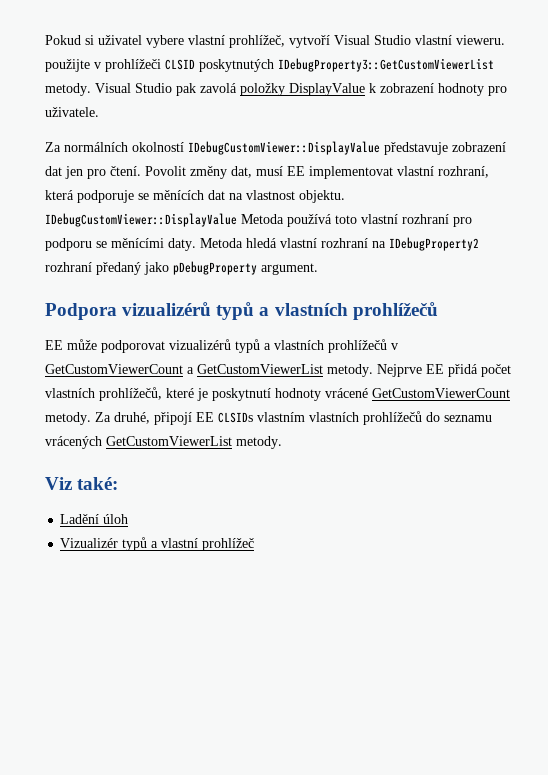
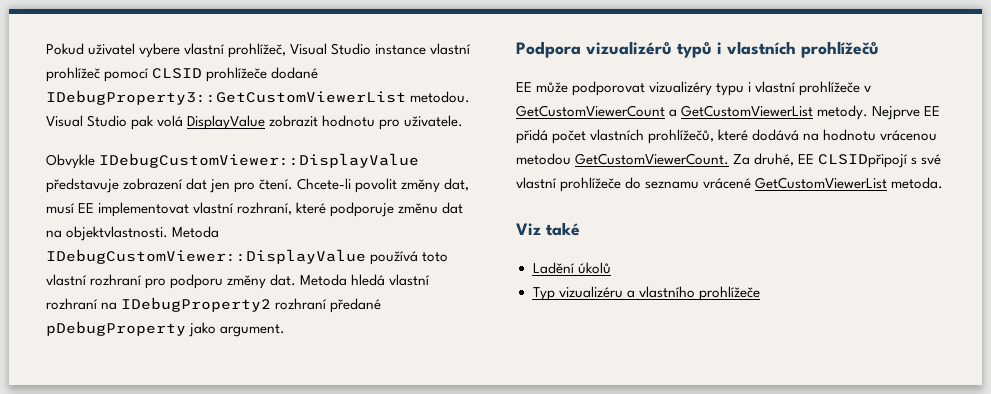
[85,35,94,45] si -> (84, 49) none
[289,35,505,48] [45,58,494,72] [45,83,484,96] vytvoří Visual Studio vlastní vieweru. použijte v prohlížeči CLSID poskytnutých IDebugProperty3::GetCustomViewerList metody. Visual Studio pak zavolá položky DisplayValue k zobrazení hodnoty -> [290,43,471,55] [46,67,319,82] [46,90,471,105] [46,115,376,130] Visual Studio instance vlastní prohlížeč pomocí CLSID prohlížeče dodané IDebugProperty3::GetCustomViewerList metodou. Visual Studio pak volá DisplayValue zobrazit hodnotu
[45,142,184,152] Za normálních okolností -> [46,154,95,169] Obvykle
[145,166,186,176] Povolit -> [297,178,398,193] Chcete-li povolit
[45,190,345,203] [45,213,284,227] která podporuje se měnících dat na vlastnost objektu. IDebugCustomViewer::DisplayValue Metoda -> [296,202,464,217] [46,226,220,241] [46,249,366,264] které podporuje změnu dat na objektvlastnosti. Metoda IDebugCustomViewer::DisplayValue
[96,238,196,251] se měnícími daty. -> [227,274,297,289] změny dat.
[96,261,257,275] předaný jako pDebugProperty -> [330,298,382,313] [46,321,217,337] předané pDebugProperty jako
[259,307,270,316] a -> [717,42,722,54] i
[169,339,387,353] vizualizérů typů a vlastních prohlížečů -> [649,81,861,96] vizualizéry typu i vlastní prohlížeče
[197,388,510,401] [45,411,492,425] [45,436,282,449] je poskytnutí hodnoty vrácené GetCustomViewerCount metody. Za druhé, připojí EE CLSIDs vlastním vlastních prohlížečů do seznamu vrácených GetCustomViewerList metody. -> [752,129,938,141] [516,153,942,168] [516,177,944,192] dodává na hodnotu vrácenou metodou GetCustomViewerCount. Za druhé, EE CLSIDpřipojí s své vlastní prohlížeče do seznamu vrácené GetCustomViewerList metoda.
[77,477,119,490] také: -> [546,222,580,236] také
[103,514,129,524] [60,537,255,551] úloh // Vizualizér typů a vlastní prohlížeč -> [577,262,611,274] [532,286,760,301] úkolů // Typ vizualizéru a vlastního prohlížeče

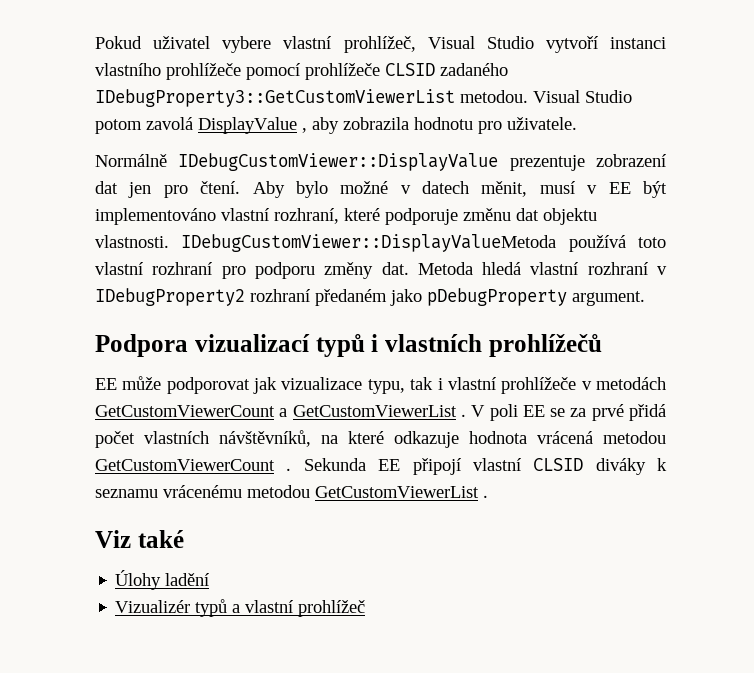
[375,43,471,55] [46,67,319,82] [46,90,471,105] [46,115,319,130] instance vlastní prohlížeč pomocí CLSID prohlížeče dodané IDebugProperty3::GetCustomViewerList metodou. Visual Studio pak volá DisplayValue zobrazit -> [545,36,666,53] [95,63,508,80] [95,89,632,107] [95,117,409,134] vytvoří instanci vlastního prohlížeče pomocí prohlížeče CLSID zadaného IDebugProperty3::GetCustomViewerList metodou. Visual Studio potom zavolá DisplayValue , aby zobrazila
[46,153,420,169] [46,178,119,193] Obvykle IDebugCustomViewer::DisplayValue představuje -> [95,153,585,171] Normálně IDebugCustomViewer::DisplayValue prezentuje
[297,178,470,193] [46,202,190,217] Chcete-li povolit změny dat, musí EE implementovat -> [252,181,667,198] [95,208,216,225] Aby bylo možné v datech měnit, musí v EE být implementováno
[46,226,220,241] [46,249,366,264] na objektvlastnosti. Metoda IDebugCustomViewer::DisplayValue -> [543,208,597,225] [95,234,557,252] objektu vlastnosti. IDebugCustomViewer::DisplayValueMetoda
[101,302,118,310] na -> [657,266,667,275] v
[330,298,382,313] [46,321,217,337] předané pDebugProperty jako -> [315,288,567,306] předaném jako pDebugProperty
[586,41,672,55] vizualizérů -> [194,334,310,352] vizualizací
[649,81,745,96] vizualizéry typu -> [253,377,434,394] jak vizualizace typu, tak
(872, 88) none -> [596,377,667,390] metodách
[817,105,941,120] [516,129,938,144] [516,153,942,168] [516,177,944,192] [516,222,580,236] [532,262,611,274] [532,286,760,301] metody. Nejprve EE přidá počet vlastních prohlížečů, které dodává na hodnotu vrácenou metodou GetCustomViewerCount. Za druhé, EE CLSIDpřipojí s své vlastní prohlížeče do seznamu vrácené GetCustomViewerList metoda. // Viz také // Ladění úkolů // Typ vizualizéru a vlastního prohlížeče -> [460,404,666,421] [95,430,666,448] [95,458,667,475] [95,485,488,498] [95,530,184,548] [115,570,210,590] [115,599,366,617] . V poli EE se za prvé přidá počet vlastních návštěvníků, na které odkazuje hodnota vrácená metodou GetCustomViewerCount . Sekunda EE připojí vlastní CLSID diváky k seznamu vrácenému metodou GetCustomViewerList . // Viz také // Úlohy ladění // Vizualizér typů a vlastní prohlížeč

